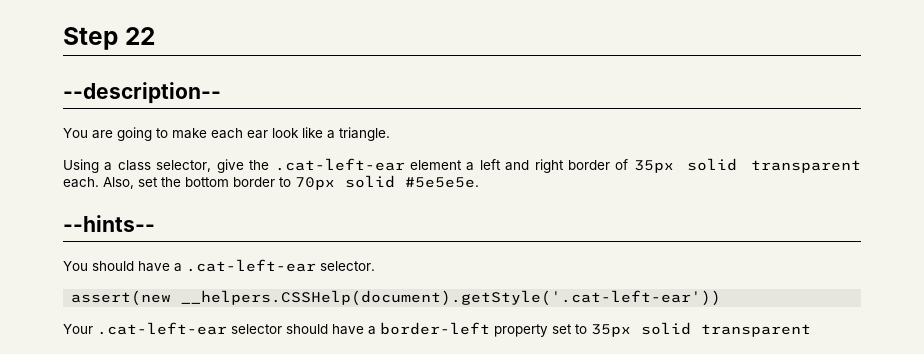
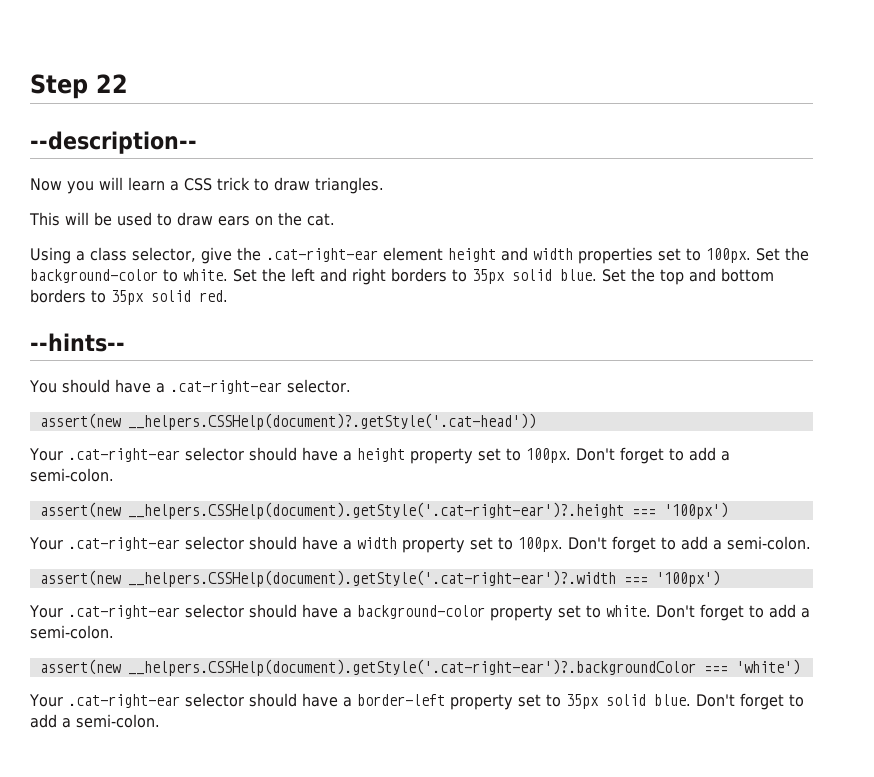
[63,127,390,141] You are going to make each ear look like a triangle. -> [30,177,384,194] [29,212,335,226] Now you will learn a CSS trick to draw triangles. // This will be used to draw ears on the cat.
[274,158,862,173] [63,175,479,190] .cat-left-ear element a left and right border of 35px solid transparent each. Also, set the bottom border to 70px solid #5e5e5e. -> [266,247,809,264] [30,268,774,285] [30,289,228,305] .cat-right-ear element height and width properties set to 100px. Set the background-color to white. Set the left and right borders to 35px solid blue. Set the top and bottom borders to 35px solid red.
[186,259,316,272] .cat-left-ear -> [169,380,282,394] .cat-right-ear
[181,290,722,306] [63,322,227,335] __helpers.CSSHelp(document).getStyle('.cat-left-ear')) // Your .cat-left-ear -> [127,413,536,430] [29,447,730,464] [30,468,114,482] [39,502,728,519] [29,536,811,553] [39,570,720,587] [29,604,810,621] [30,625,114,639] [39,659,800,676] [29,694,180,708] __helpers.CSSHelp(document)?.getStyle('.cat-head')) // Your .cat-right-ear selector should have a height property set to 100px. Don't forget to add a semi-colon. // assert(new __helpers.CSSHelp(document).getStyle('.cat-right-ear')?.height === '100px') // Your .cat-right-ear selector should have a width property set to 100px. Don't forget to add a semi-colon. // assert(new __helpers.CSSHelp(document).getStyle('.cat-right-ear')?.width === '100px') // Your .cat-right-ear selector should have a background-color property set to white. Don't forget to add a semi-colon. // assert(new __helpers.CSSHelp(document).getStyle('.cat-right-ear')?.backgroundColor === 'white') // Your .cat-right-ear
[701,324,811,337] transparent -> [653,693,804,710] [30,714,160,728] blue. Don't forget to add a semi-colon.

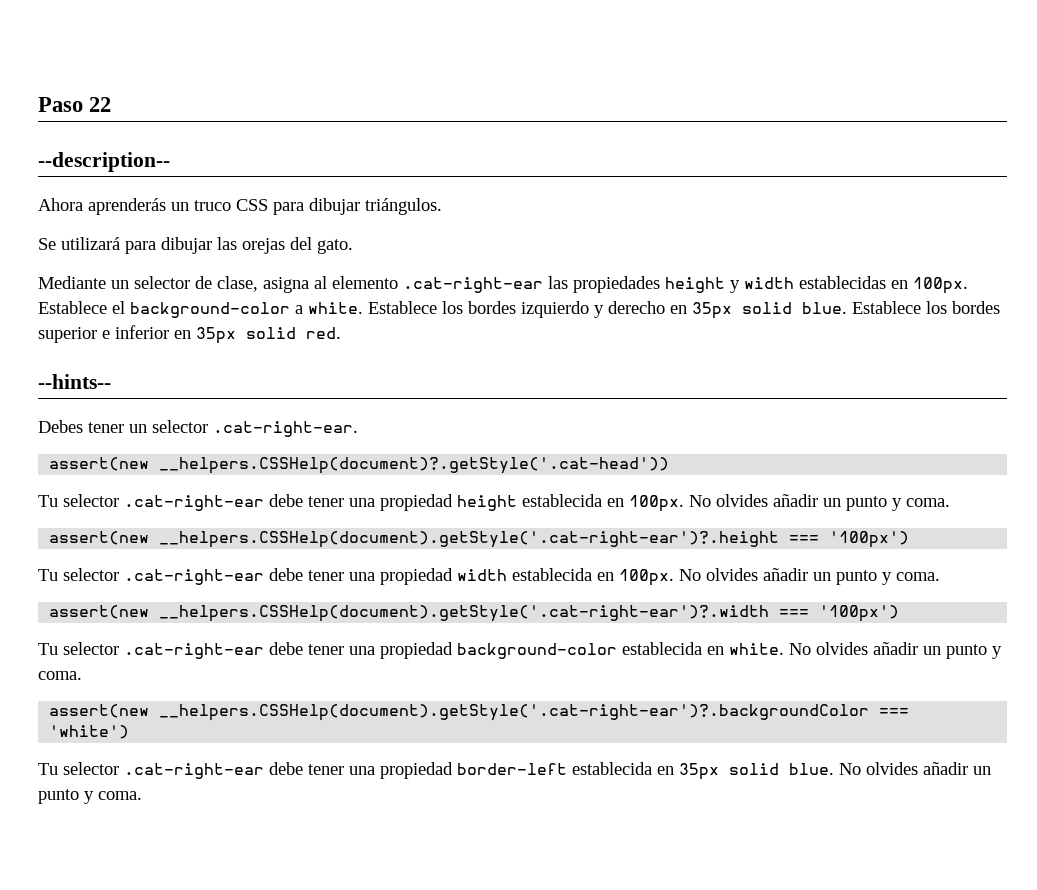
[30,74,88,99] Step -> [38,97,83,112] Paso
[30,177,384,194] [29,212,335,226] [30,247,809,264] [30,268,774,285] [30,289,228,305] [30,333,125,352] [29,379,351,394] [39,413,536,430] [29,447,730,464] [30,468,114,482] [39,502,728,519] [29,536,811,553] [39,570,720,587] [29,604,810,621] [30,625,114,639] [39,659,800,676] [29,693,804,710] [30,714,160,728] Now you will learn a CSS trick to draw triangles. // This will be used to draw ears on the cat. // Using a class selector, give the .cat-right-ear element height and width properties set to 100px. Set the background-color to white. Set the left and right borders to 35px solid blue. Set the top and bottom borders to 35px solid red. // --hints-- // You should have a .cat-right-ear selector. // assert(new __helpers.CSSHelp(document)?.getStyle('.cat-head')) // Your .cat-right-ear selector should have a height property set to 100px. Don't forget to add a semi-colon. // assert(new __helpers.CSSHelp(document).getStyle('.cat-right-ear')?.height === '100px') // Your .cat-right-ear selector should have a width property set to 100px. Don't forget to add a semi-colon. // assert(new __helpers.CSSHelp(document).getStyle('.cat-right-ear')?.width === '100px') // Your .cat-right-ear selector should have a background-color property set to white. Don't forget to add a semi-colon. // assert(new __helpers.CSSHelp(document).getStyle('.cat-right-ear')?.backgroundColor === 'white') // Your .cat-right-ear selector should have a border-left property set to 35px solid blue. Don't forget to add a semi-colon. -> [38,198,442,215] [38,237,353,254] [38,276,968,294] [38,301,1000,319] [38,325,341,344] [38,374,111,389] [38,420,358,437] [49,457,670,474] [38,494,950,512] [49,531,910,548] [38,568,940,586] [49,605,900,622] [38,642,1002,659] [38,671,82,680] [49,704,910,721] [49,725,130,739] [38,762,991,780] [38,789,142,804] Ahora aprenderás un truco CSS para dibujar triángulos. // Se utilizará para dibujar las orejas del gato. // Mediante un selector de clase, asigna al elemento .cat-right-ear las propiedades height y width establecidas en 100px. Establece el background-color a white. Establece los bordes izquierdo y derecho en 35px solid blue. Establece los bordes superior e inferior en 35px solid red. // --hints-- // Debes tener un selector .cat-right-ear. // assert(new __helpers.CSSHelp(document)?.getStyle('.cat-head')) // Tu selector .cat-right-ear debe tener una propiedad height establecida en 100px. No olvides añadir un punto y coma. // assert(new __helpers.CSSHelp(document).getStyle('.cat-right-ear')?.height === '100px') // Tu selector .cat-right-ear debe tener una propiedad width establecida en 100px. No olvides añadir un punto y coma. // assert(new __helpers.CSSHelp(document).getStyle('.cat-right-ear')?.width === '100px') // Tu selector .cat-right-ear debe tener una propiedad background-color establecida en white. No olvides añadir un punto y coma. // assert(new __helpers.CSSHelp(document).getStyle('.cat-right-ear')?.backgroundColor === 'white') // Tu selector .cat-right-ear debe tener una propiedad border-left establecida en 35px solid blue. No olvides añadir un punto y coma.

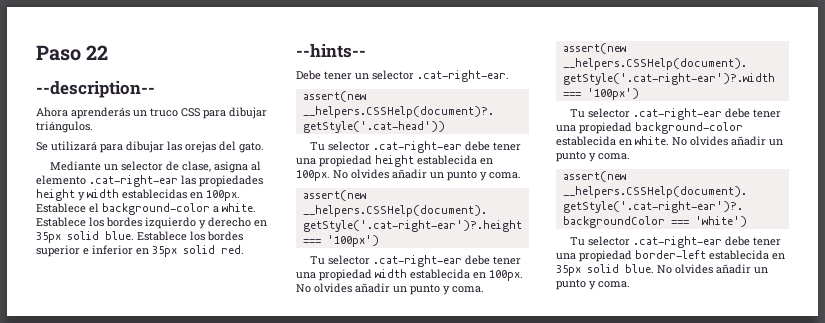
[38,420,83,433] Debes -> [296,70,321,80] Debe

